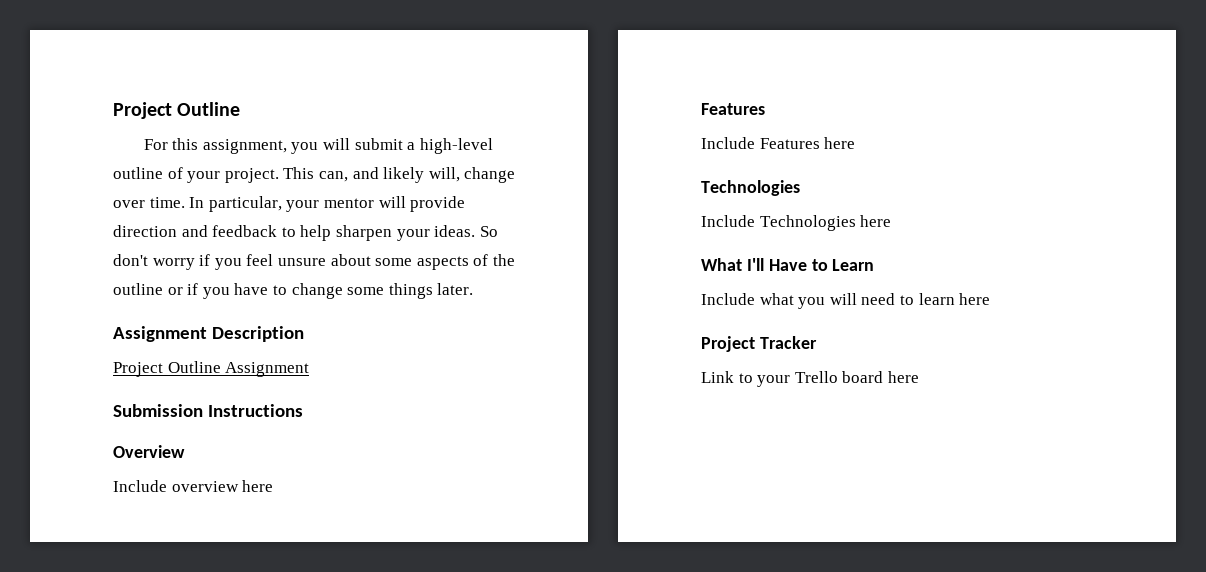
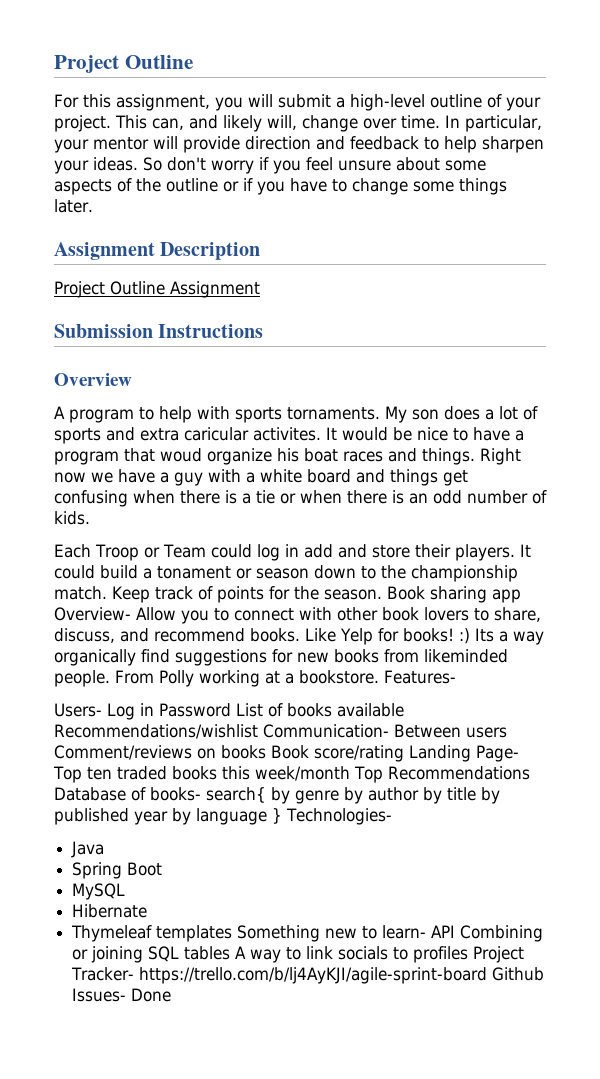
[113,480,274,492] [701,103,765,115] [701,137,856,149] [701,180,800,196] [701,215,892,231] [701,258,875,271] [701,293,991,309] [701,336,817,352] [701,371,919,387] Include overview here // Features // Include Features here // Technologies // Include Technologies here // What I'll Have to Learn // Include what you will need to learn here // Project Tracker // Link to your Trello board here -> [54,406,538,423] [54,427,524,444] [54,448,521,465] [54,469,468,486] [54,490,547,507] [54,511,90,525] [54,544,531,561] [54,565,518,582] [54,586,521,603] [54,607,541,624] [54,628,544,645] [54,649,508,666] [54,670,456,687] [54,703,404,720] [54,724,507,739] [54,745,519,762] [53,766,530,783] [54,787,500,804] [54,808,392,825] [71,841,105,858] [72,862,163,879] [72,883,126,900] [72,904,148,918] [71,925,544,942] [72,946,525,963] [71,967,545,984] [72,988,172,1002] A program to help with sports tornaments. My son does a lot of sports and extra caricular activites. It would be nice to have a program that woud organize his boat races and things. Right now we have a guy with a white board and things get confusing when there is a tie or when there is an odd number of kids. // Each Troop or Team could log in add and store their players. It could build a tonament or season down to the championship match. Keep track of points for the season. Book sharing app Overview- Allow you to connect with other book lovers to share, discuss, and recommend books. Like Yelp for books! :) Its a way organically find suggestions for new books from likeminded people. From Polly working at a bookstore. Features- // Users- Log in Password List of books available Recommendations/wishlist Communication- Between users Comment/reviews on books Book score/rating Landing Page- Top ten traded books this week/month Top Recommendations Database of books- search{ by genre by author by title by published year by language } Technologies- // Java // Spring Boot // MySQL // Hibernate // Thymeleaf templates Something new to learn- API Combining or joining SQL tables A way to link socials to profiles Project Tracker- https://trello.com/b/lj4AyKJI/agile-sprint-board Github Issues- Done

